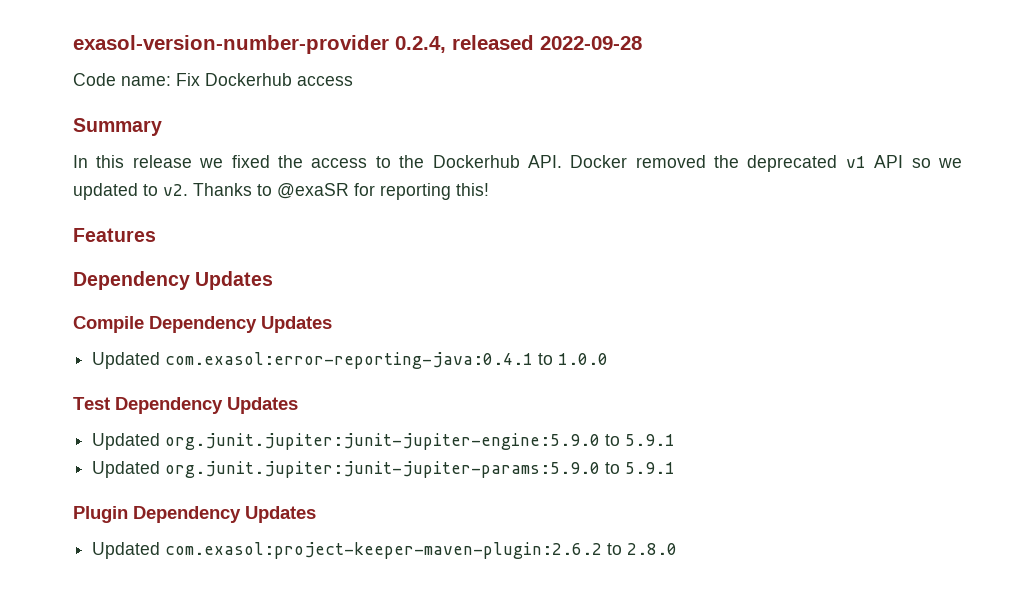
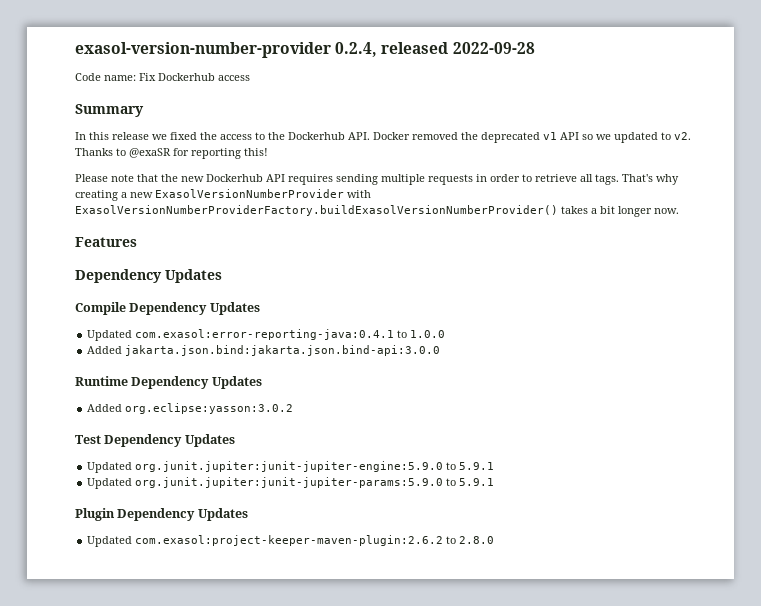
(489, 189) none -> [75,174,679,185] [75,189,371,201] [75,205,679,217] // Please note that the new Dockerhub API requires sending multiple requests in order to retrieve all tags. That's why creating a new ExasolVersionNumberProvider with ExasolVersionNumberProviderFactory.buildExasolVersionNumberProvider() takes a bit longer now.
(609, 359) none -> [87,345,441,356] [75,376,262,389] [87,403,294,414] // Added jakarta.json.bind:jakarta.json.bind-api:3.0.0 // Runtime Dependency Updates // Added org.eclipse:yasson:3.0.2

